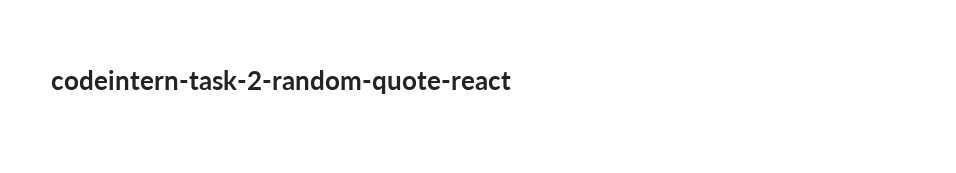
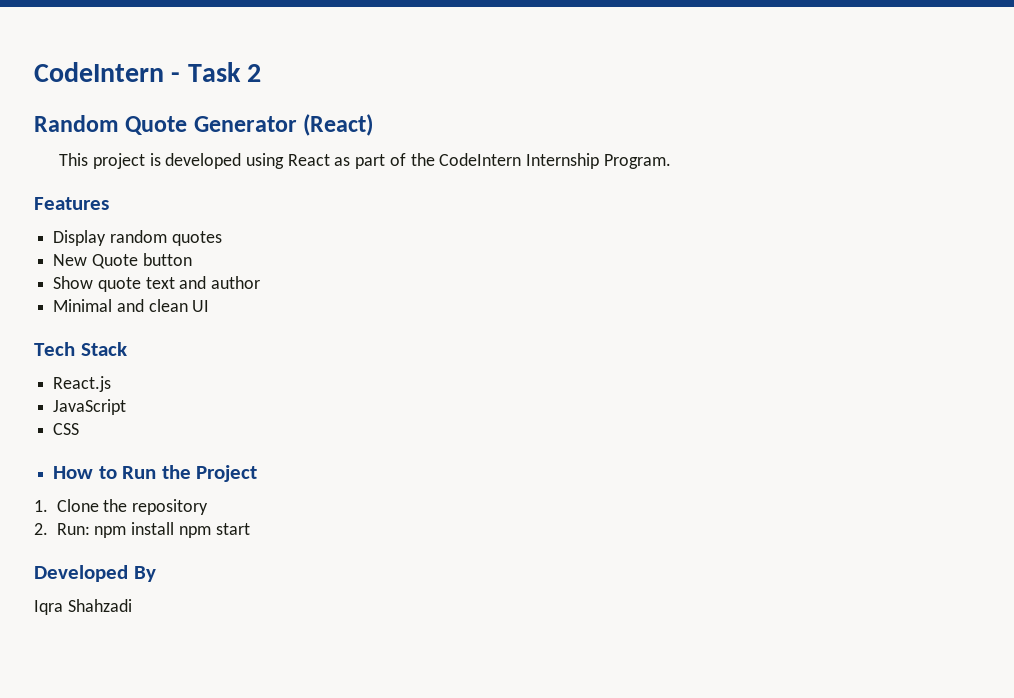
[51,70,511,94] codeintern-task-2-random-quote-react -> [34,62,262,82] [34,114,374,136] [59,153,671,169] [34,197,109,210] [53,230,222,246] [53,253,192,269] [53,276,261,292] [53,299,210,312] [34,342,127,356] [53,376,112,392] [53,399,127,415] [53,423,80,435] [53,465,258,482] [34,499,209,515] [34,522,250,538] [34,565,156,582] [34,599,132,615] CodeIntern - Task 2 // Random Quote Generator (React) // This project is developed using React as part of the CodeIntern Internship Program. // Features // Display random quotes // New Quote button // Show quote text and author // Minimal and clean UI // Tech Stack // React.js // JavaScript // CSS // How to Run the Project // 1. Clone the repository // 2. Run: npm install npm start // Developed By // Iqra Shahzadi

